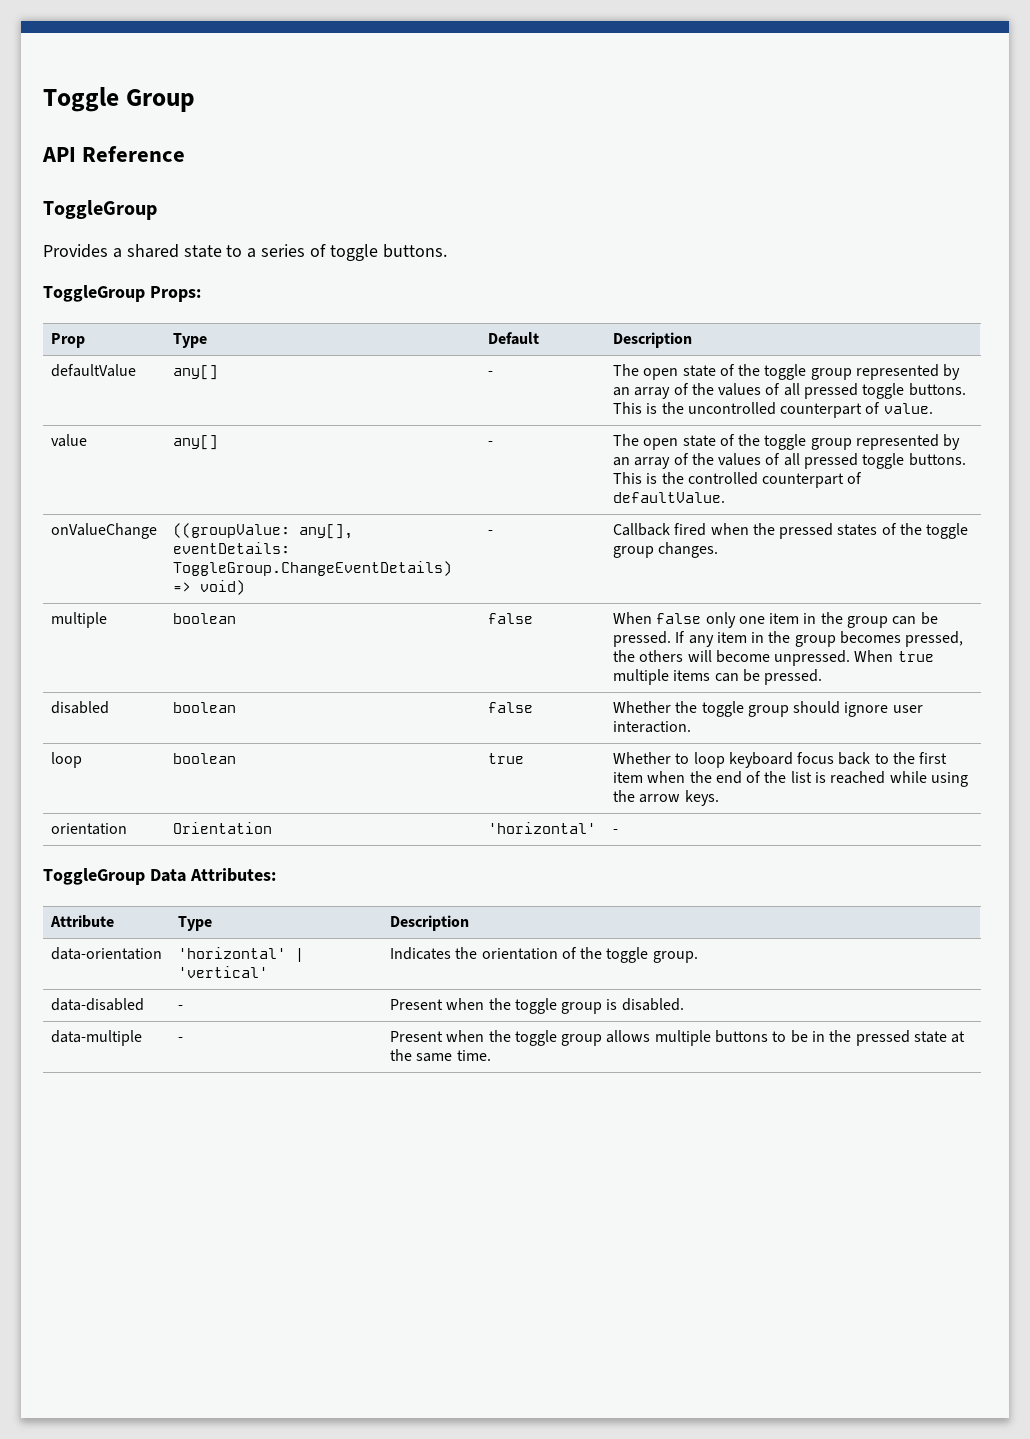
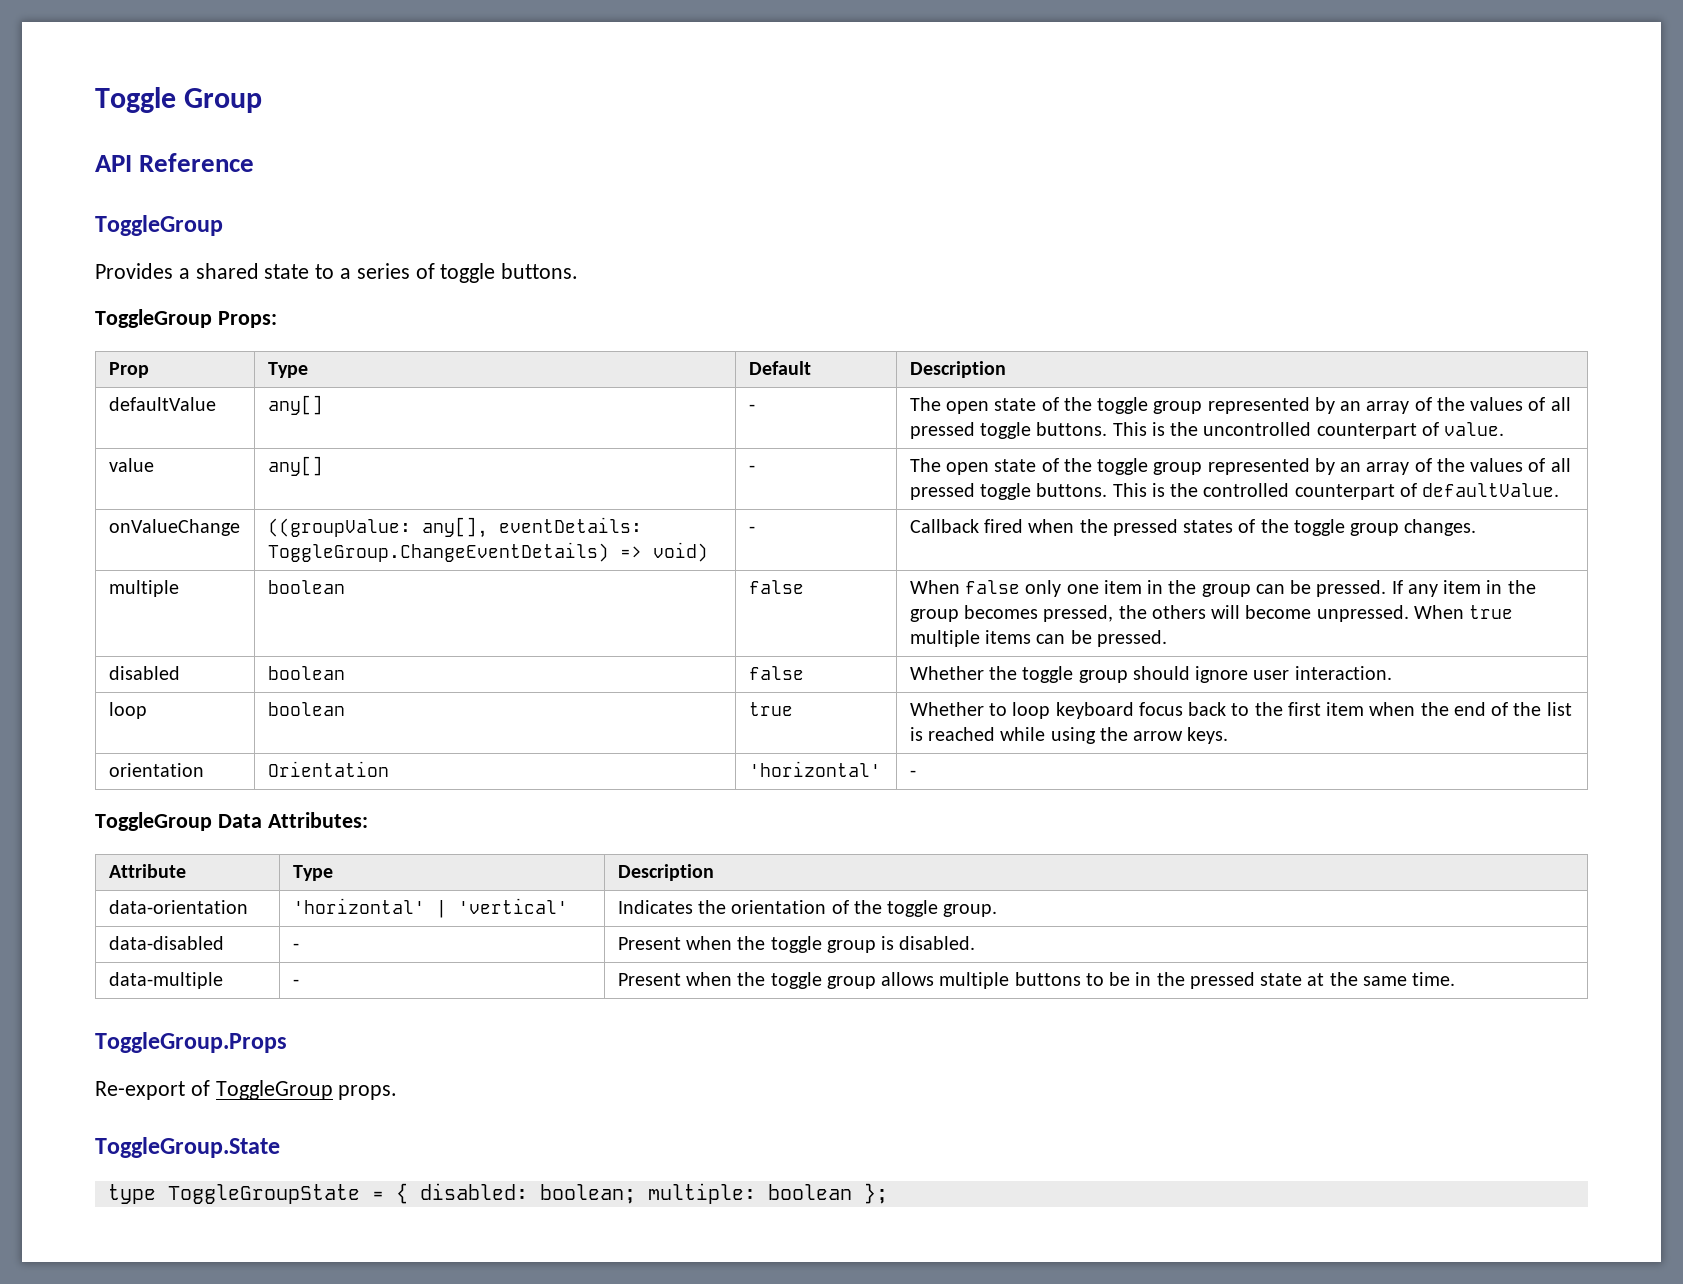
(491, 1055) none -> [95,1032,287,1053] [95,1080,398,1100] [95,1137,280,1158] [107,1183,888,1204] // ToggleGroup.Props // Re-export of ToggleGroup props. // ToggleGroup.State // type ToggleGroupState = { disabled: boolean; multiple: boolean };

